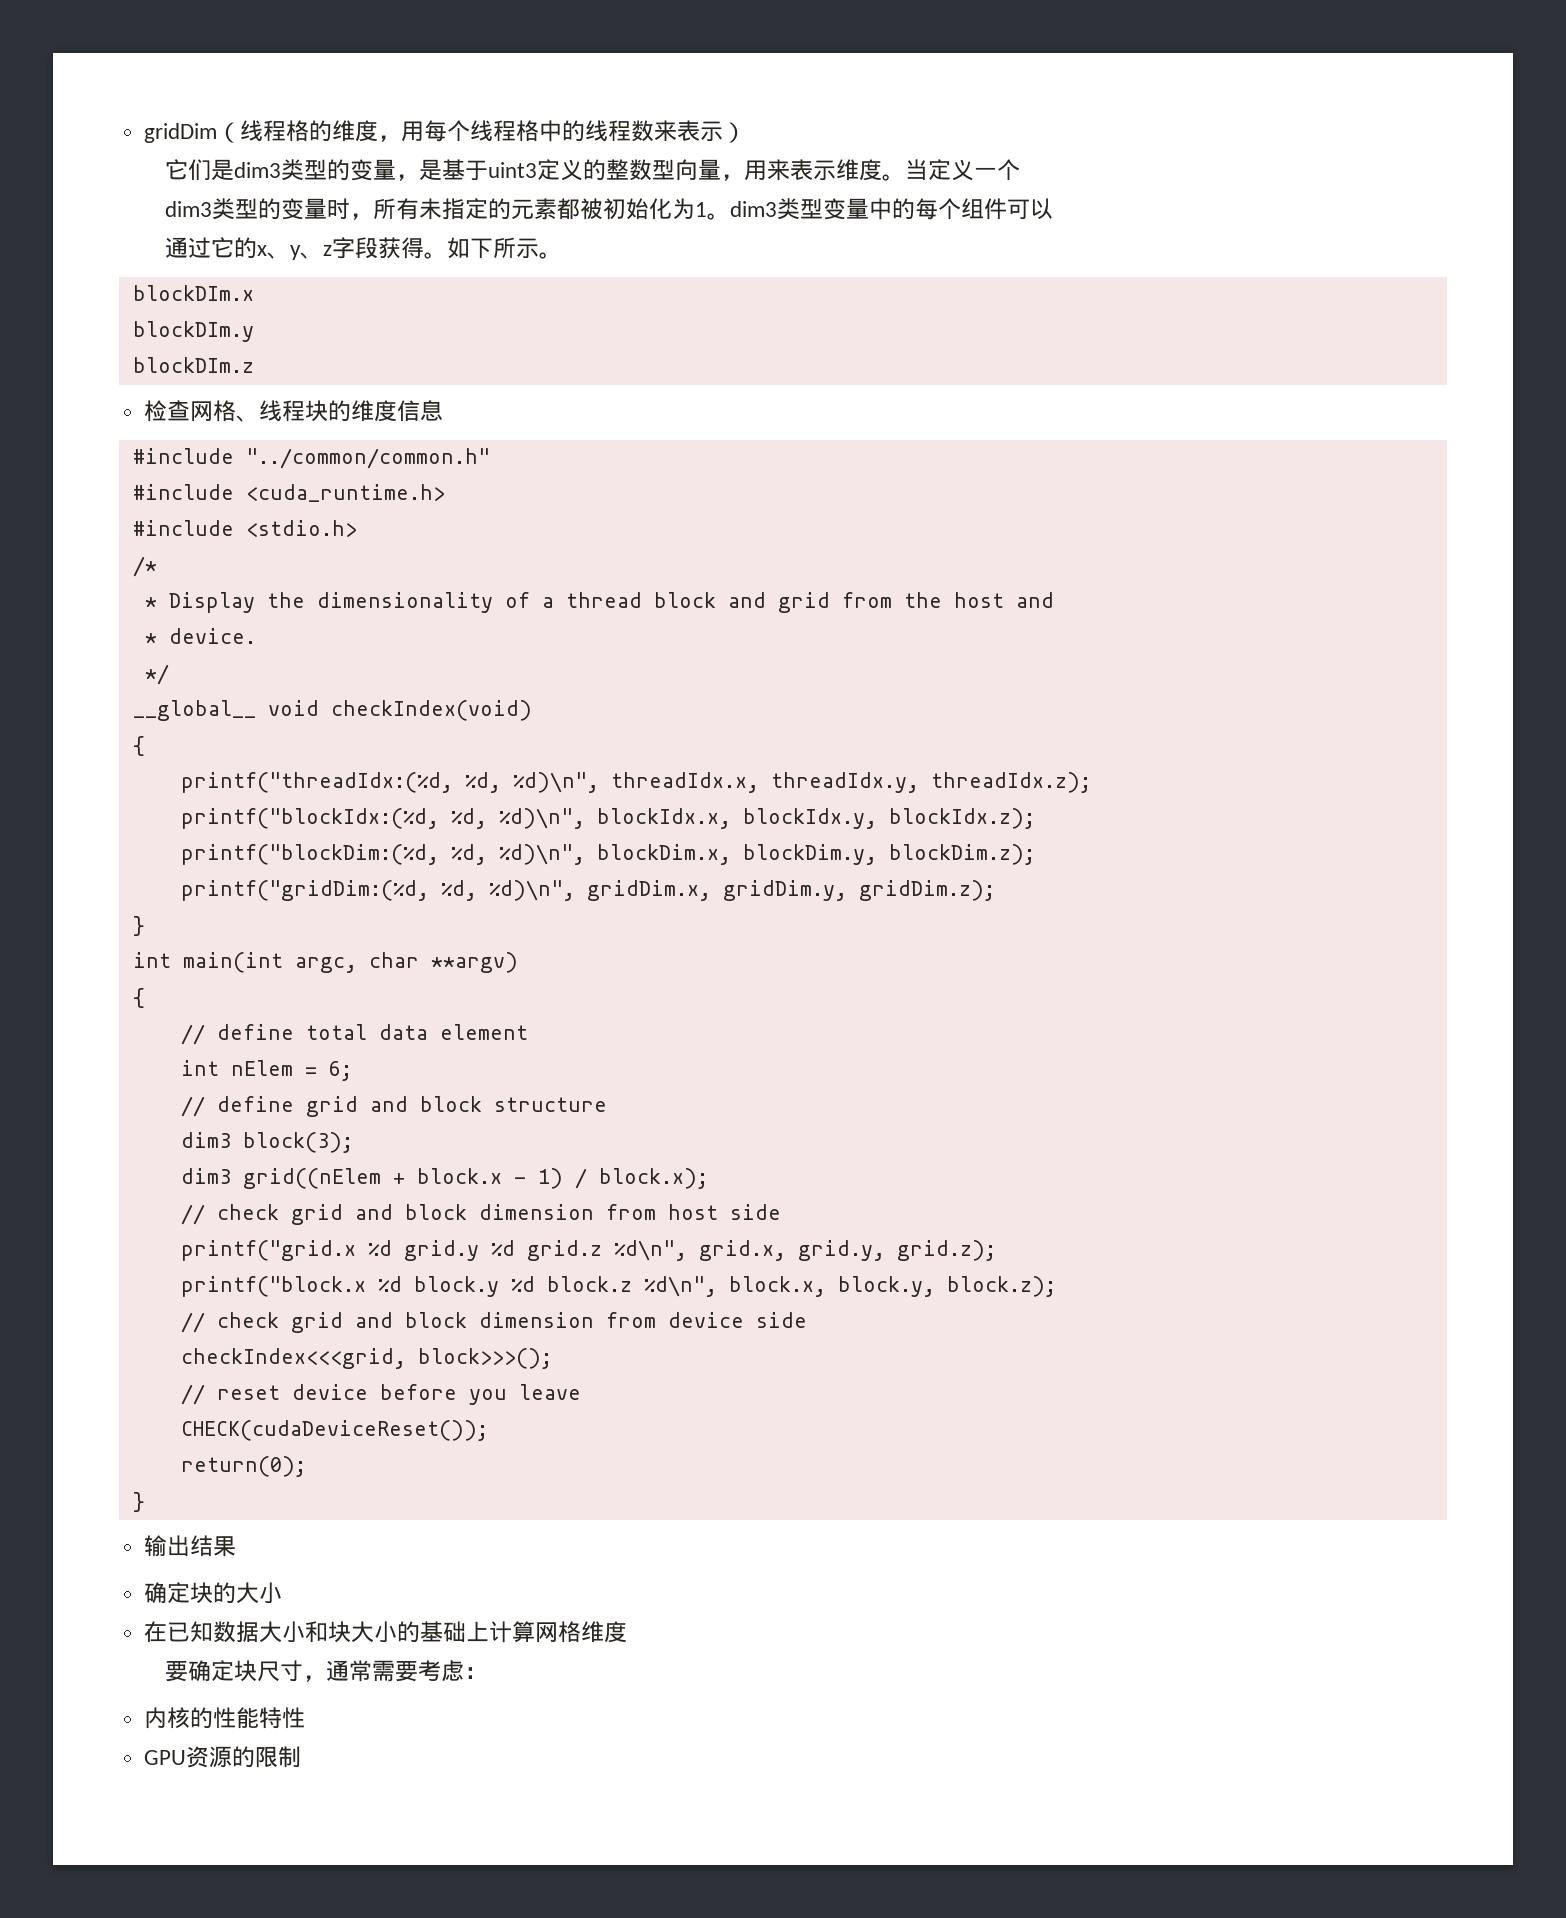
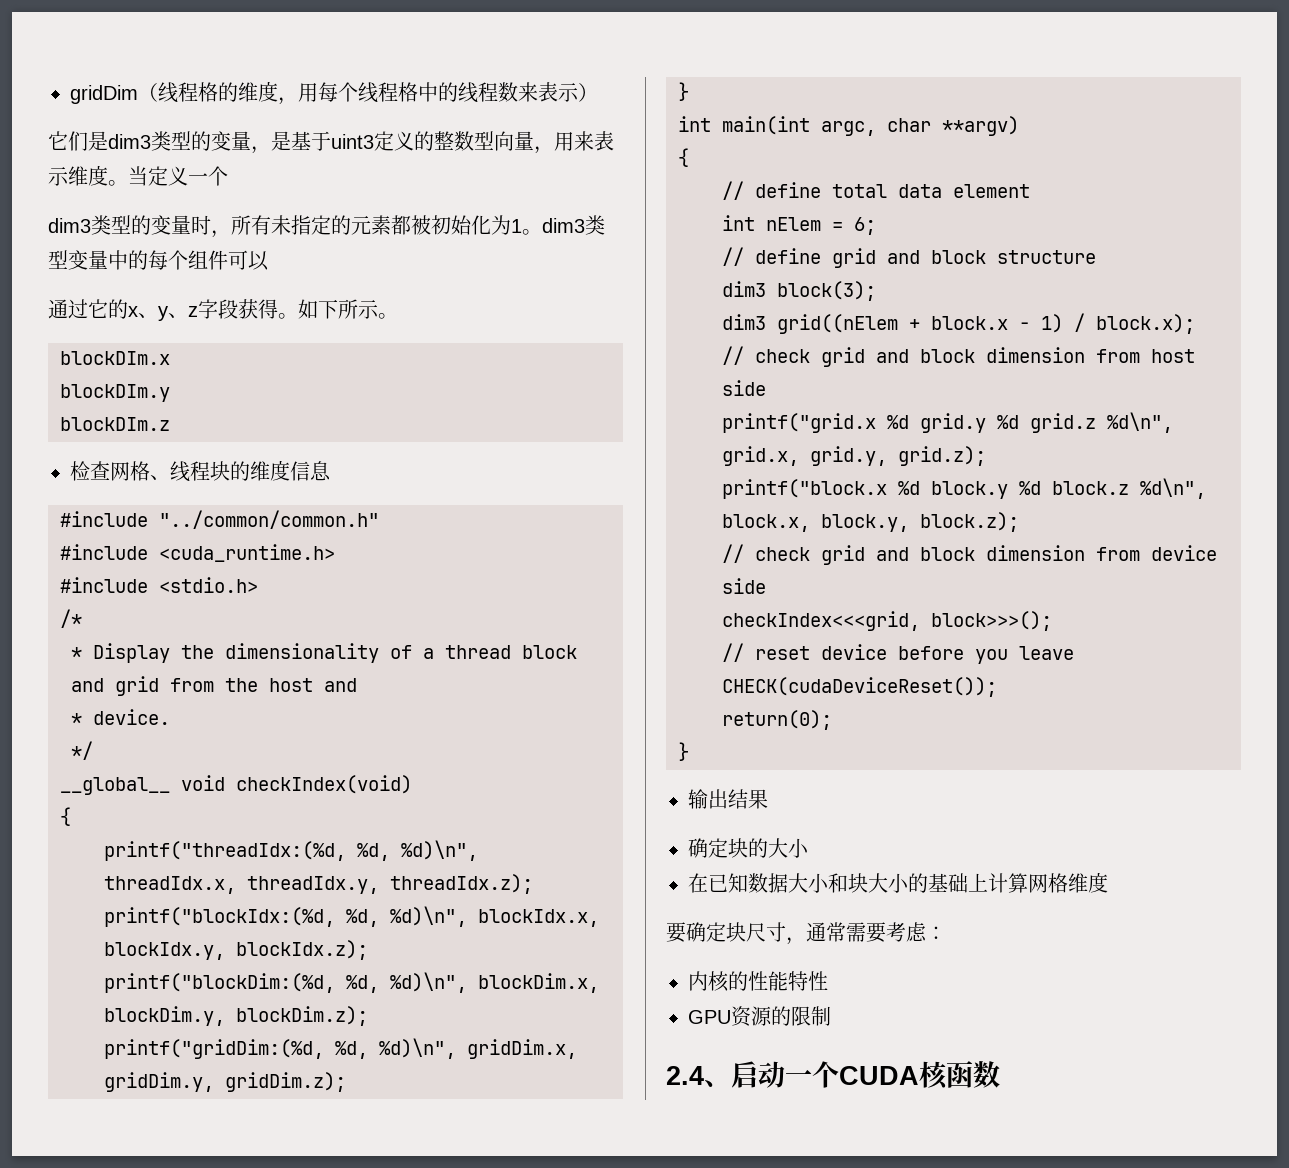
(302, 1757) none -> [666,1061,1000,1090] // 2.4、启动一个CUDA核函数

